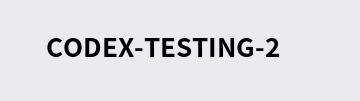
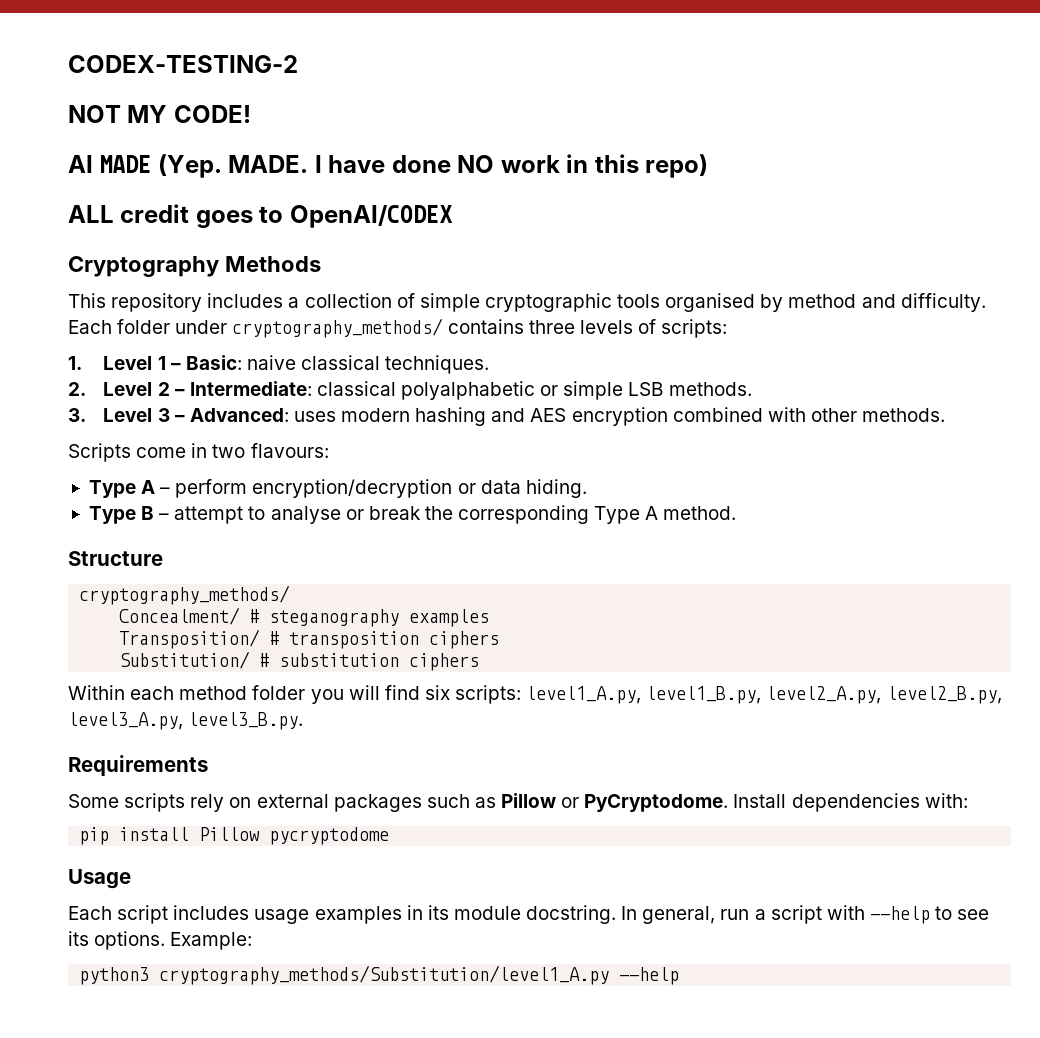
(280, 47) none -> [68,105,251,123] [68,154,709,178] [68,204,453,228] [68,256,321,277] [68,293,986,312] [68,318,728,338] [68,355,490,374] [68,381,752,400] [68,407,946,426] [68,443,329,462] [88,479,587,498] [88,505,737,524] [68,551,163,566] [79,585,291,605] [119,607,490,627] [119,629,500,649] [119,651,480,671] [68,685,1002,704] [68,712,304,730] [68,755,208,776] [68,793,968,812] [79,827,390,845] [68,869,131,889] [68,905,990,924] [68,931,253,950] [79,965,680,985] // NOT MY CODE! // AI MADE (Yep. MADE. I have done NO work in this repo) // ALL credit goes to OpenAI/CODEX // Cryptography Methods // This repository includes a collection of simple cryptographic tools organised by method and difficulty. Each folder under cryptography_methods/ contains three levels of scripts: // 1. Level 1 – Basic: naive classical techniques. // 2. Level 2 – Intermediate: classical polyalphabetic or simple LSB methods. // 3. Level 3 – Advanced: uses modern hashing and AES encryption combined with other methods. // Scripts come in two flavours: // Type A – perform encryption/decryption or data hiding. // Type B – attempt to analyse or break the corresponding Type A method. // Structure // cryptography_methods/ // Concealment/ # steganography examples // Transposition/ # transposition ciphers // Substitution/ # substitution ciphers // Within each method folder you will find six scripts: level1_A.py, level1_B.py, level2_A.py, level2_B.py, level3_A.py, level3_B.py. // Requirements // Some scripts rely on external packages such as Pillow or PyCryptodome. Install dependencies with: // pip install Pillow pycryptodome // Usage // Each script includes usage examples in its module docstring. In general, run a script with --help to see its options. Example: // python3 cryptography_methods/Substitution/level1_A.py --help

